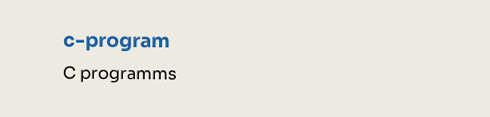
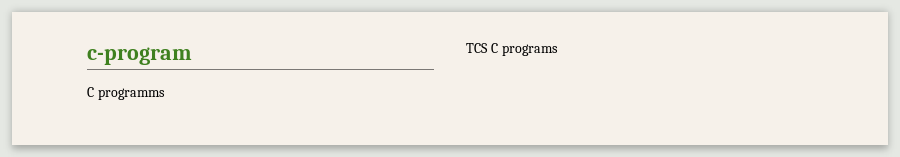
(178, 76) none -> [466,43,558,56] // TCS C programs

